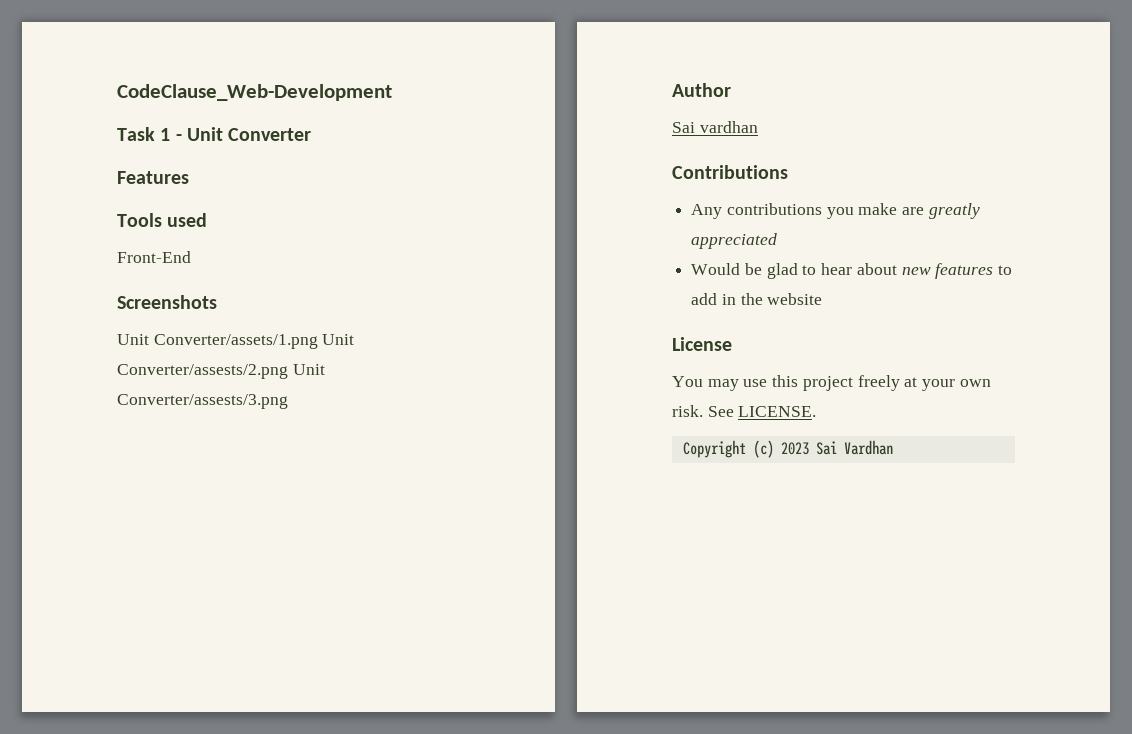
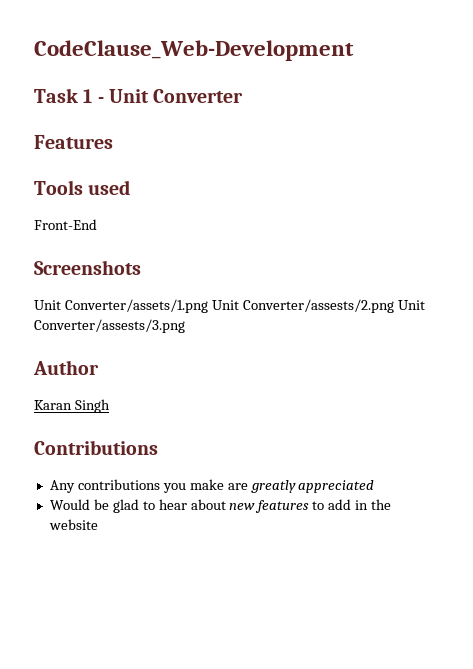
[672,121,758,133] Sai vardhan -> [34,399,110,413] Karan Singh
[672,337,732,351] [672,375,991,391] [672,405,817,417] [682,440,893,458] // License // You may use this project freely at your own risk. See LICENSE. // Copyright (c) 2023 Sai Vardhan -> (98, 524) none

